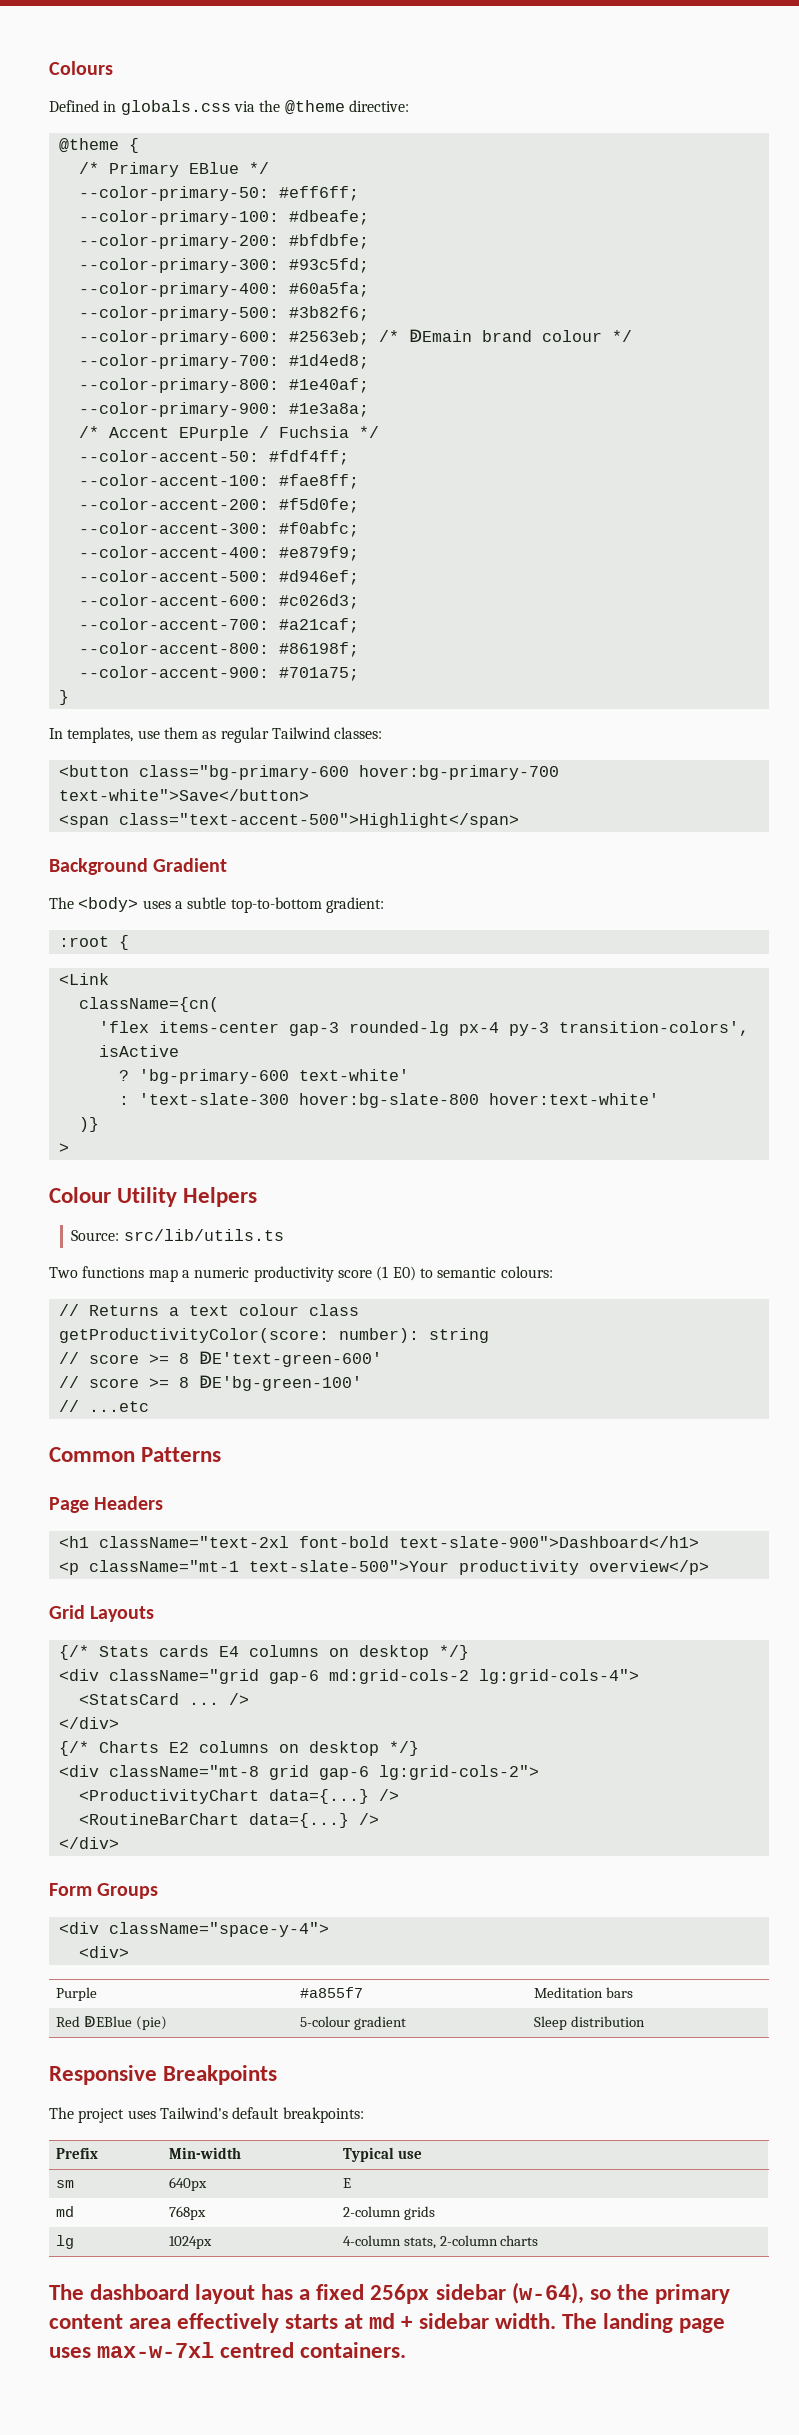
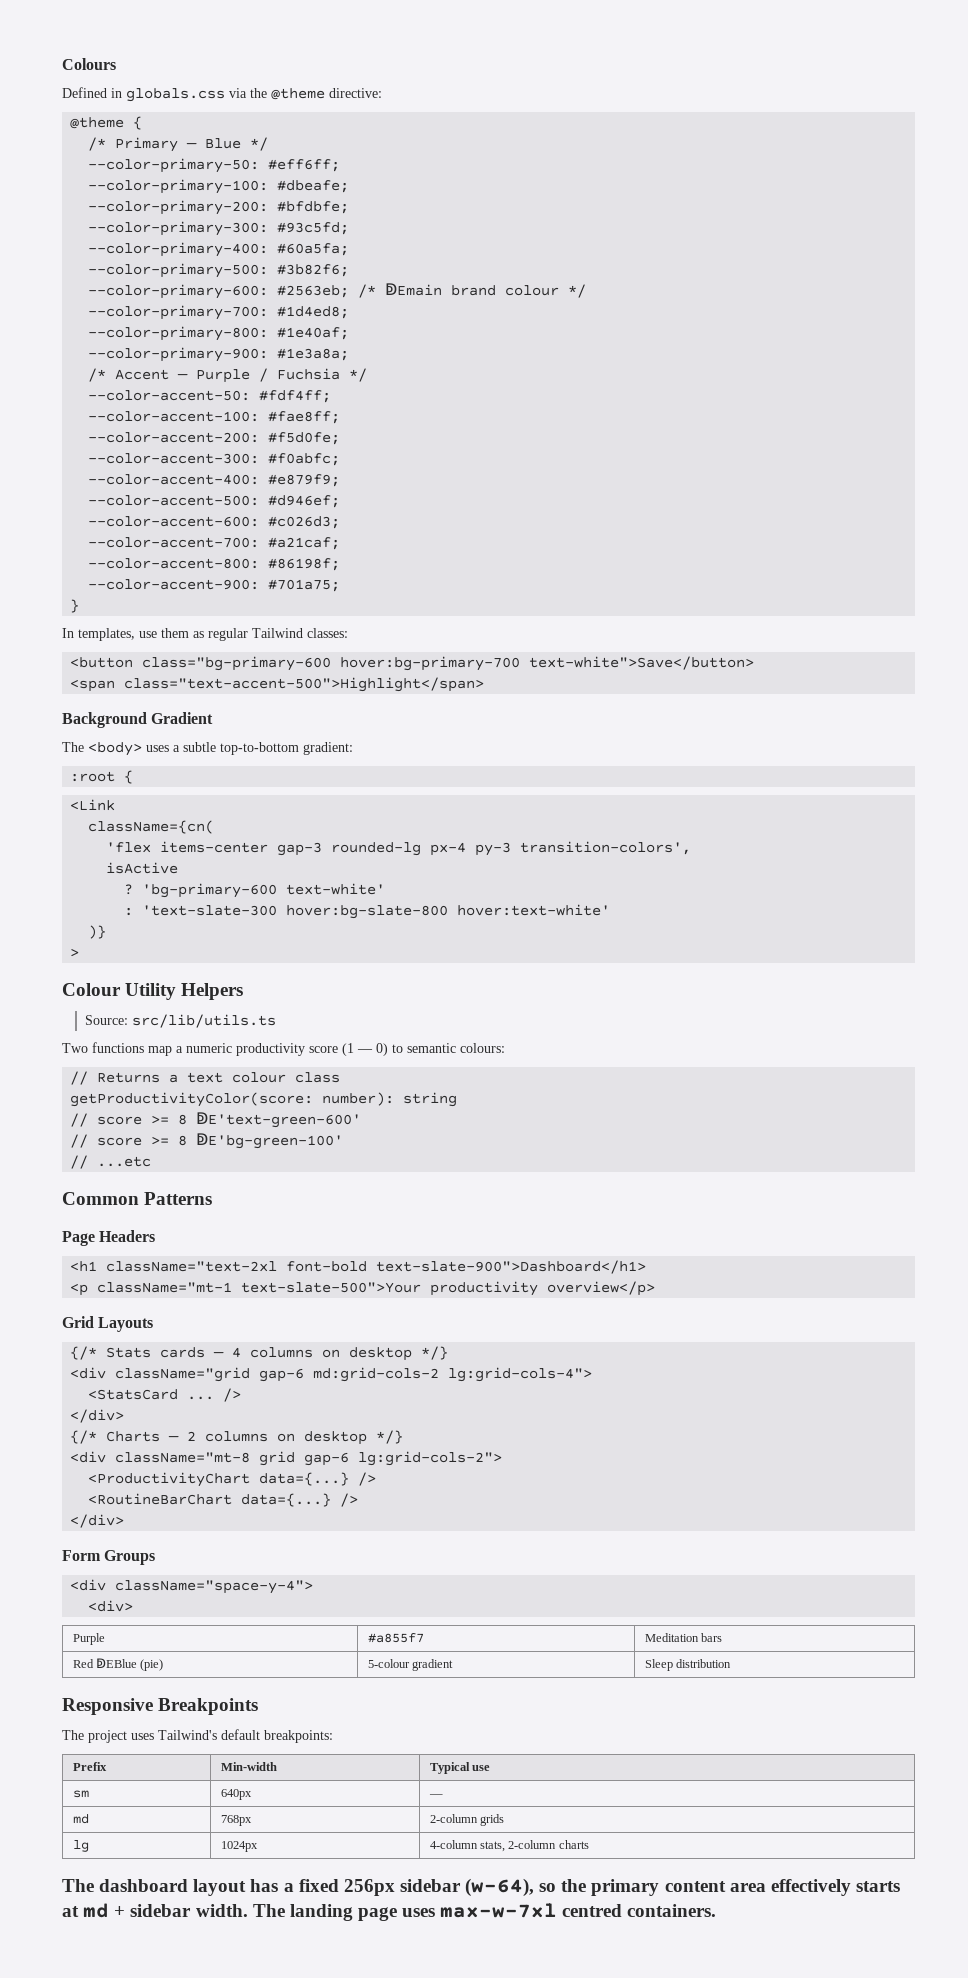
[188,162,239,174] EBlue -> [186,138,242,149] — Blue
[178,426,249,441] EPurple -> [177,369,251,383] — Purple
[392,1266,416,1281] E0) -> [357,1043,388,1056] — 0)
[218,1646,239,1657] E4 -> [213,1347,242,1358] — 4
[168,1742,189,1753] E2 -> [168,1431,197,1441] — 2
[342,2178,351,2188] E -> [428,1794,443,1797] —

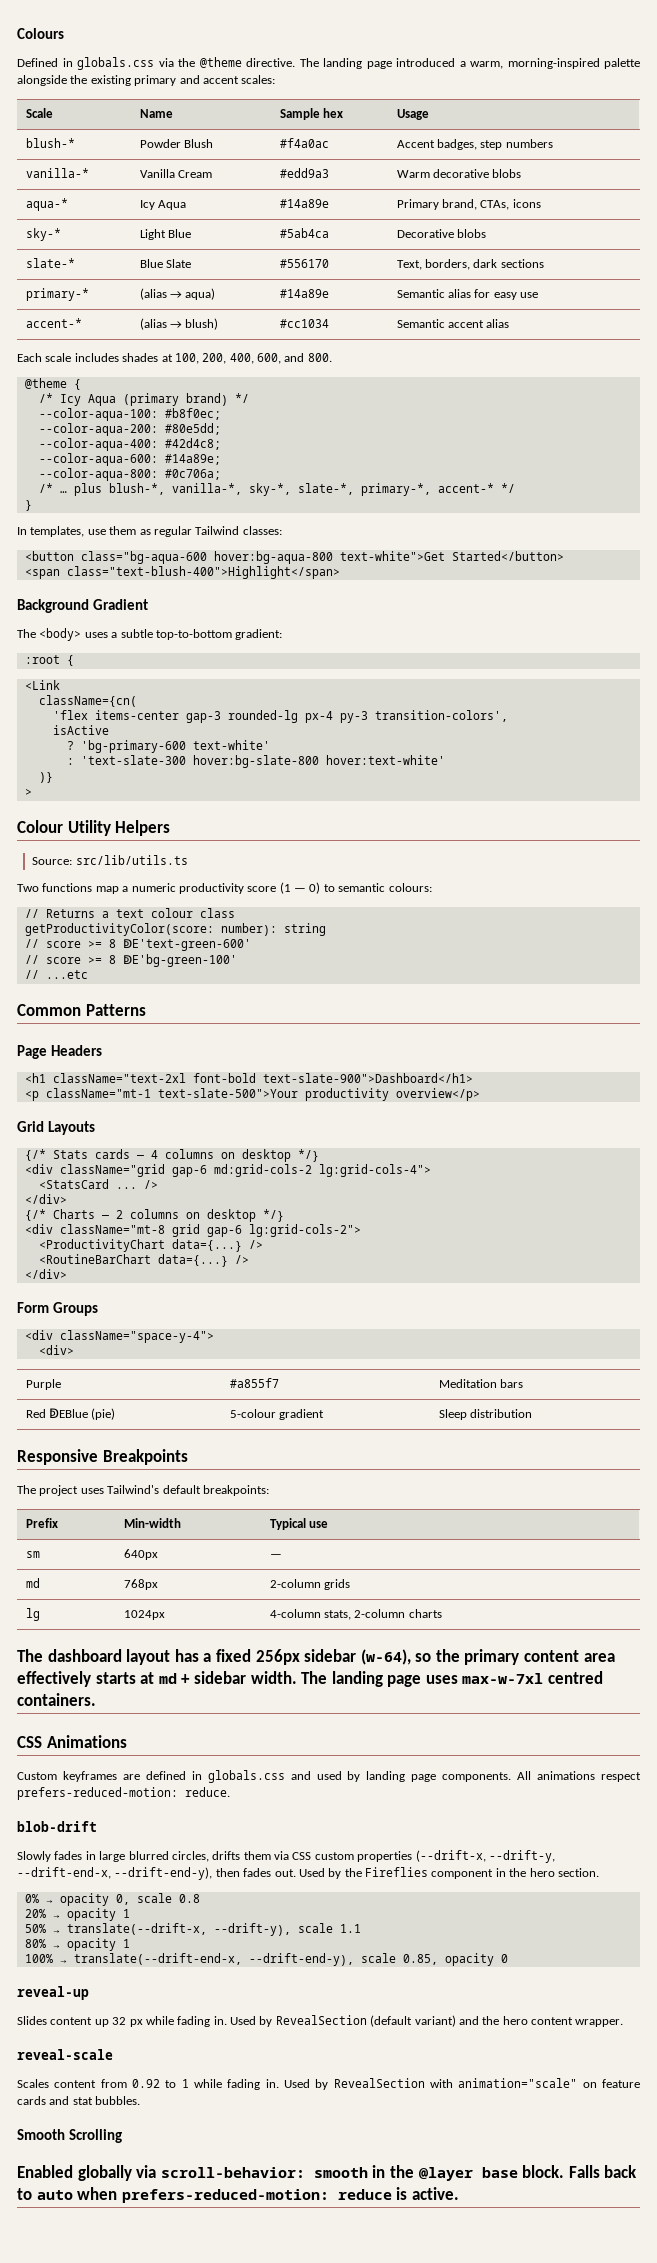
[329,88,382,98] [70,116,143,130] [88,137,269,152] [88,158,341,173] [88,179,350,194] [88,200,350,215] [88,221,350,236] [88,242,350,257] [88,263,350,278] [88,283,587,299] [88,305,350,320] [88,326,350,341] [88,347,350,362] [88,368,368,383] [88,390,332,403] [88,411,341,424] [88,432,341,445] [88,453,341,466] [88,474,341,487] [88,495,341,508] [88,516,341,529] [88,537,341,550] [88,558,341,571] [88,579,341,592] directive: // @theme { // /* Primary — Blue */ // --color-primary-50: #eff6ff; // --color-primary-100: #dbeafe; // --color-primary-200: #bfdbfe; // --color-primary-300: #93c5fd; // --color-primary-400: #60a5fa; // --color-primary-500: #3b82f6; // --color-primary-600: #2563eb; /* ↁEmain brand colour */ // --color-primary-700: #1d4ed8; // --color-primary-800: #1e40af; // --color-primary-900: #1e3a8a; // /* Accent — Purple / Fuchsia */ // --color-accent-50: #fdf4ff; // --color-accent-100: #fae8ff; // --color-accent-200: #f5d0fe; // --color-accent-300: #f0abfc; // --color-accent-400: #e879f9; // --color-accent-500: #d946ef; // --color-accent-600: #c026d3; // --color-accent-700: #a21caf; // --color-accent-800: #86198f; // --color-accent-900: #701a75; -> [246,58,640,69] [17,75,276,86] [25,108,53,118] [139,109,173,118] [279,108,344,120] [396,109,429,120] [25,138,75,148] [139,139,214,148] [279,138,329,148] [396,139,553,150] [25,168,89,178] [139,169,213,178] [279,168,329,178] [396,169,522,178] [25,198,68,211] [139,200,187,210] [279,199,329,208] [396,199,541,210] [25,228,61,241] [139,229,192,240] [279,228,329,238] [396,229,487,238] [25,258,75,268] [139,259,192,268] [279,259,329,268] [396,259,544,270] [25,288,89,301] [139,288,216,300] [279,289,329,298] [396,289,539,300] [25,318,82,328] [139,318,219,330] [279,319,329,328] [396,319,510,328] [17,353,332,364] [24,378,81,390] [38,393,249,406] [38,408,221,421] [38,423,221,436] [38,438,221,451] [38,453,221,466] [38,468,221,481] [38,483,515,496] directive. The landing page introduced a warm, morning-inspired palette alongside the existing primary and accent scales: // Scale | Name | Sample hex | Usage // blush-* | Powder Blush | #f4a0ac | Accent badges, step numbers // vanilla-* | Vanilla Cream | #edd9a3 | Warm decorative blobs // aqua-* | Icy Aqua | #14a89e | Primary brand, CTAs, icons // sky-* | Light Blue | #5ab4ca | Decorative blobs // slate-* | Blue Slate | #556170 | Text, borders, dark sections // primary-* | (alias → aqua) | #14a89e | Semantic alias for easy use // accent-* | (alias → blush) | #cc1034 | Semantic accent alias // Each scale includes shades at 100, 200, 400, 600, and 800. // @theme { // /* Icy Aqua (primary brand) */ // --color-aqua-100: #b8f0ec; // --color-aqua-200: #80e5dd; // --color-aqua-400: #42d4c8; // --color-aqua-600: #14a89e; // --color-aqua-800: #0c706a; // /* … plus blush-*, vanilla-*, sky-*, slate-*, primary-*, accent-* */
[142,656,755,671] class="bg-primary-600 hover:bg-primary-700 text-white">Save</button> -> [80,551,564,564] class="bg-aqua-600 hover:bg-aqua-800 text-white">Get Started</button>
[124,677,485,692] class="text-accent-500">Highlight</span> -> [66,566,340,579] class="text-blush-400">Highlight</span>
(717, 1910) none -> [17,1735,127,1748] [17,1770,642,1783] [17,1787,230,1800] [17,1821,97,1832] [17,1850,555,1863] [17,1867,599,1880] [24,1893,200,1906] [24,1908,130,1921] [24,1923,361,1936] [24,1938,130,1951] [24,1953,508,1966] [17,1986,89,2000] [17,2015,624,2027] [17,2049,113,2060] [17,2078,640,2090] [17,2096,141,2105] [17,2129,122,2143] [17,2165,638,2181] [17,2187,459,2203] // CSS Animations // Custom keyframes are defined in globals.css and used by landing page components. All animations respect prefers-reduced-motion: reduce. // blob-drift // Slowly fades in large blurred circles, drifts them via CSS custom properties (--drift-x, --drift-y, --drift-end-x, --drift-end-y), then fades out. Used by the Fireflies component in the hero section. // 0% → opacity 0, scale 0.8 // 20% → opacity 1 // 50% → translate(--drift-x, --drift-y), scale 1.1 // 80% → opacity 1 // 100% → translate(--drift-end-x, --drift-end-y), scale 0.85, opacity 0 // reveal-up // Slides content up 32 px while fading in. Used by RevealSection (default variant) and the hero content wrapper. // reveal-scale // Scales content from 0.92 to 1 while fading in. Used by RevealSection with animation="scale" on feature cards and stat bubbles. // Smooth Scrolling // Enabled globally via scroll-behavior: smooth in the @layer base block. Falls back to auto when prefers-reduced-motion: reduce is active.

